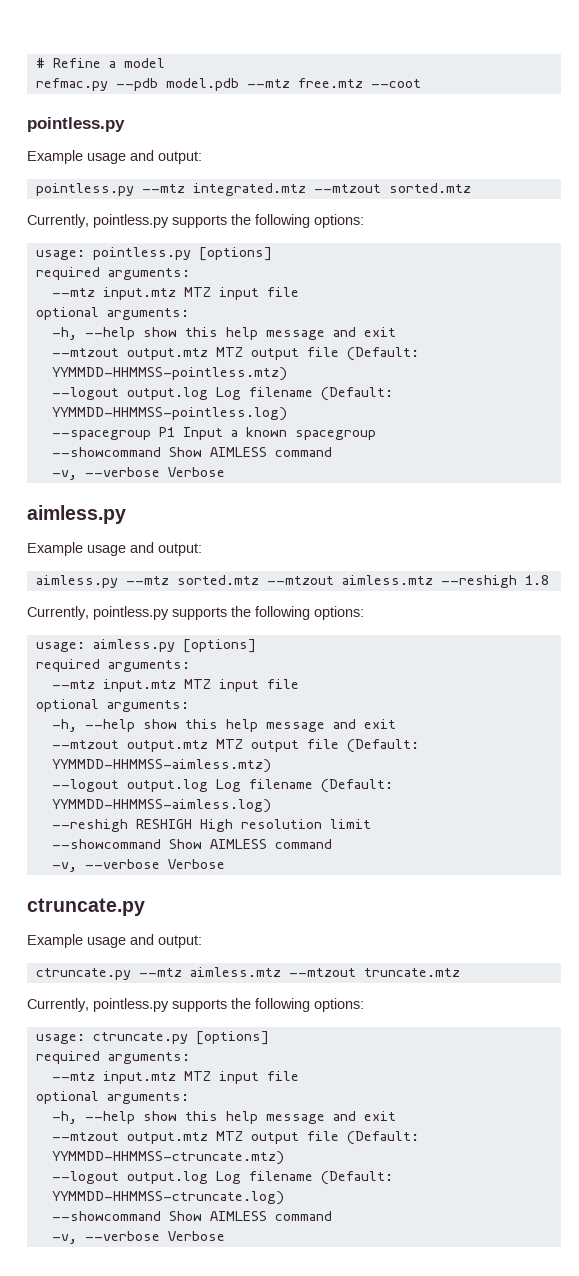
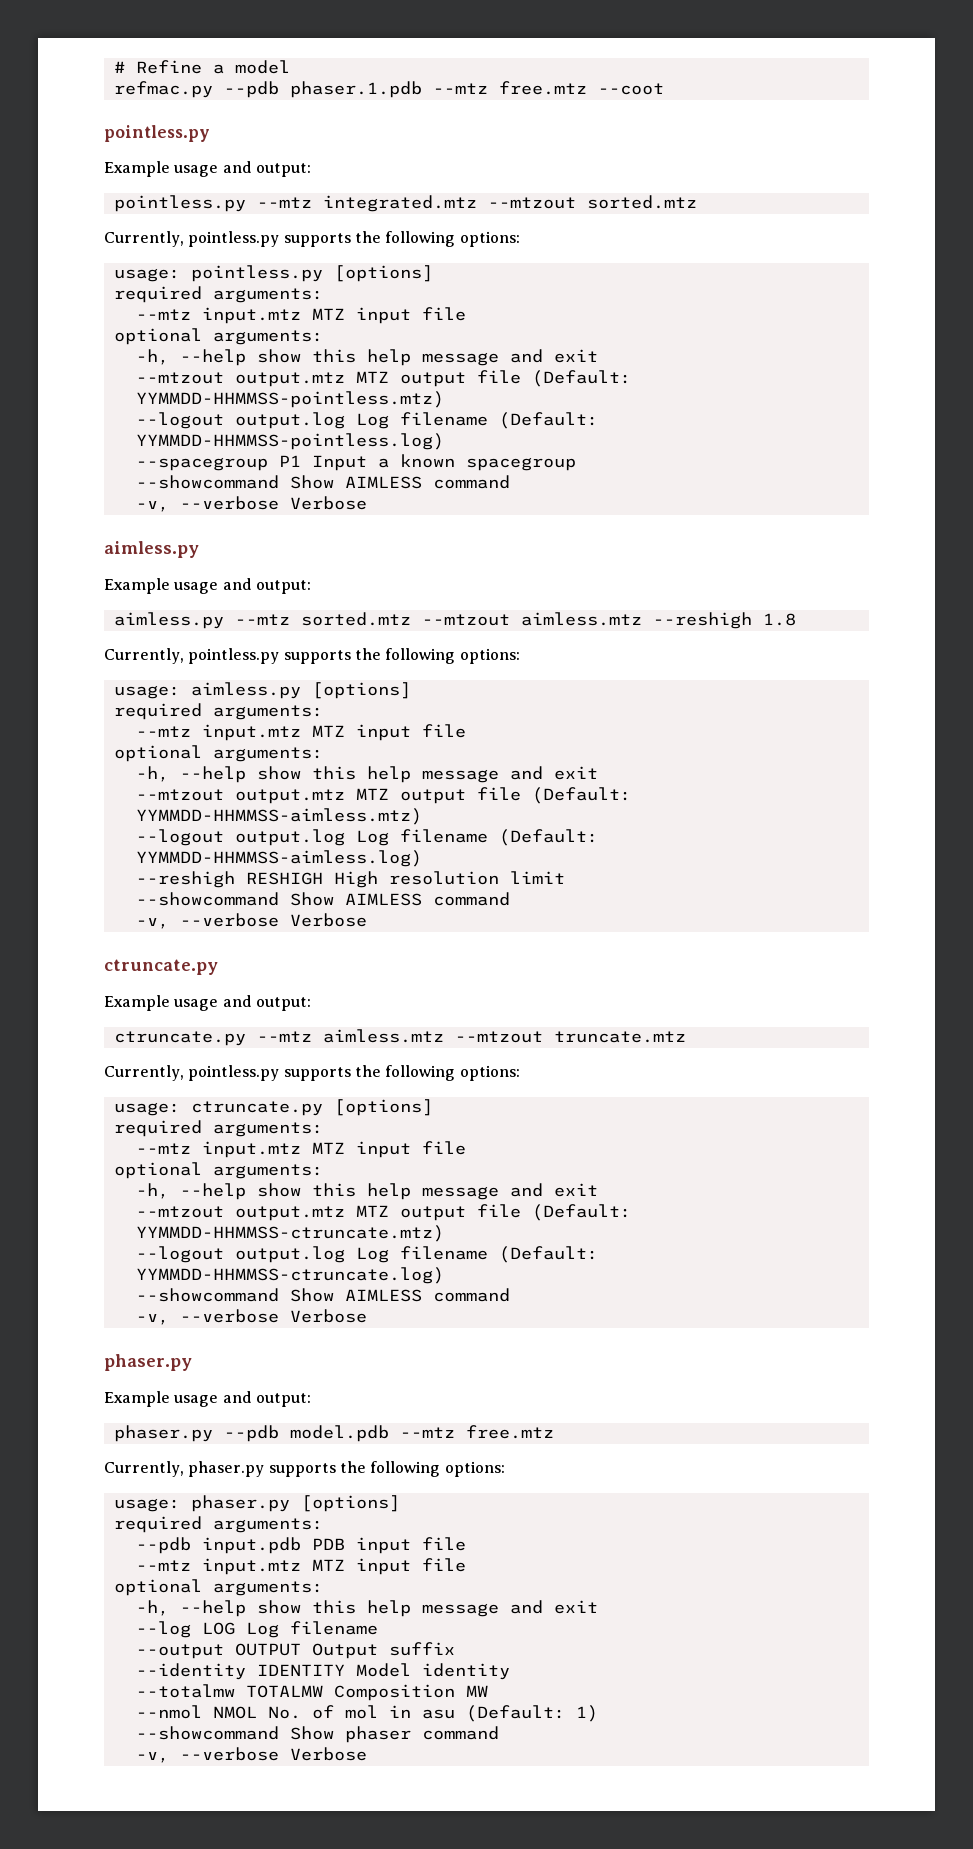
[165,78,239,91] model.pdb -> [289,81,422,98] phaser.1.pdb
(225, 1236) none -> [104,1354,192,1371] [104,1391,311,1407] [113,1425,554,1442] [104,1461,505,1477] [113,1495,400,1512] [113,1516,323,1533] [135,1537,466,1554] [135,1558,466,1575] [113,1579,323,1596] [135,1600,598,1617] [135,1621,378,1638] [135,1642,455,1659] [135,1663,510,1680] [135,1684,488,1701] [135,1705,598,1722] [135,1726,499,1743] [135,1747,367,1763] // phaser.py // Example usage and output: // phaser.py --pdb model.pdb --mtz free.mtz // Currently, phaser.py supports the following options: // usage: phaser.py [options] // required arguments: // --pdb input.pdb PDB input file // --mtz input.mtz MTZ input file // optional arguments: // -h, --help show this help message and exit // --log LOG Log filename // --output OUTPUT Output suffix // --identity IDENTITY Model identity // --totalmw TOTALMW Composition MW // --nmol NMOL No. of mol in asu (Default: 1) // --showcommand Show phaser command // -v, --verbose Verbose

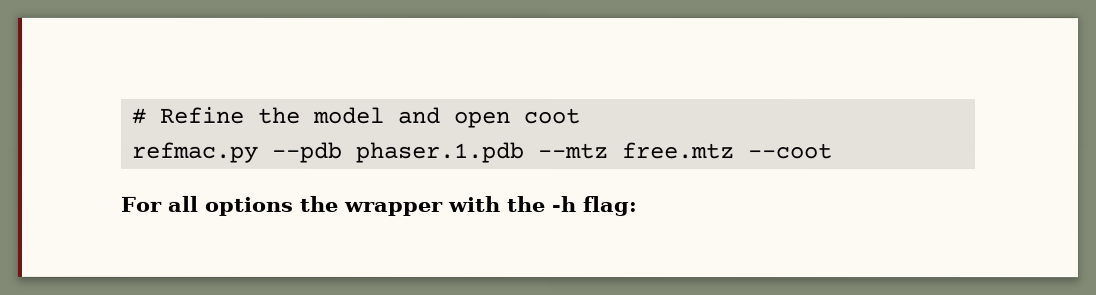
[212,64,224,74] a -> [258,106,302,124] the
(290, 67) none -> [398,106,582,128] and open coot
[104,125,210,142] [104,161,311,177] [113,195,697,212] [104,231,520,247] [113,265,433,282] [113,286,323,303] [135,307,466,324] [113,328,323,345] [135,349,598,366] [135,370,631,387] [135,391,444,408] [135,412,598,429] [135,433,444,450] [135,454,576,471] [135,475,510,489] [135,496,367,512] [104,541,199,558] [104,578,311,594] [113,612,796,629] [104,648,520,664] [113,682,411,699] [113,703,323,720] [135,724,466,741] [113,745,323,762] [135,766,598,783] [135,787,631,804] [135,808,422,825] [135,829,598,846] [135,850,422,867] [135,871,565,888] [135,892,510,906] [135,913,367,929] [104,959,218,975] [104,995,311,1011] [113,1029,686,1046] [104,1065,520,1081] [113,1099,433,1116] [113,1120,323,1137] [135,1141,466,1158] [113,1162,323,1179] [135,1183,598,1200] [135,1204,631,1221] [135,1225,444,1242] [135,1246,598,1263] [135,1267,444,1284] [135,1288,510,1302] [135,1309,367,1325] [104,1354,192,1371] [104,1391,311,1407] [113,1425,554,1442] [104,1461,505,1477] [113,1495,400,1512] [113,1516,323,1533] [135,1537,466,1554] [135,1558,466,1575] [113,1579,323,1596] [135,1600,598,1617] [135,1621,378,1638] [135,1642,455,1659] [135,1663,510,1680] [135,1684,488,1701] [135,1705,598,1722] [135,1726,499,1743] [135,1747,367,1763] pointless.py // Example usage and output: // pointless.py --mtz integrated.mtz --mtzout sorted.mtz // Currently, pointless.py supports the following options: // usage: pointless.py [options] // required arguments: // --mtz input.mtz MTZ input file // optional arguments: // -h, --help show this help message and exit // --mtzout output.mtz MTZ output file (Default: YYMMDD-HHMMSS-pointless.mtz) // --logout output.log Log filename (Default: YYMMDD-HHMMSS-pointless.log) // --spacegroup P1 Input a known spacegroup // --showcommand Show AIMLESS command // -v, --verbose Verbose // aimless.py // Example usage and output: // aimless.py --mtz sorted.mtz --mtzout aimless.mtz --reshigh 1.8 // Currently, pointless.py supports the following options: // usage: aimless.py [options] // required arguments: // --mtz input.mtz MTZ input file // optional arguments: // -h, --help show this help message and exit // --mtzout output.mtz MTZ output file (Default: YYMMDD-HHMMSS-aimless.mtz) // --logout output.log Log filename (Default: YYMMDD-HHMMSS-aimless.log) // --reshigh RESHIGH High resolution limit // --showcommand Show AIMLESS command // -v, --verbose Verbose // ctruncate.py // Example usage and output: // ctruncate.py --mtz aimless.mtz --mtzout truncate.mtz // Currently, pointless.py supports the following options: // usage: ctruncate.py [options] // required arguments: // --mtz input.mtz MTZ input file // optional arguments: // -h, --help show this help message and exit // --mtzout output.mtz MTZ output file (Default: YYMMDD-HHMMSS-ctruncate.mtz) // --logout output.log Log filename (Default: YYMMDD-HHMMSS-ctruncate.log) // --showcommand Show AIMLESS command // -v, --verbose Verbose // phaser.py // Example usage and output: // phaser.py --pdb model.pdb --mtz free.mtz // Currently, phaser.py supports the following options: // usage: phaser.py [options] // required arguments: // --pdb input.pdb PDB input file // --mtz input.mtz MTZ input file // optional arguments: // -h, --help show this help message and exit // --log LOG Log filename // --output OUTPUT Output suffix // --identity IDENTITY Model identity // --totalmw TOTALMW Composition MW // --nmol NMOL No. of mol in asu (Default: 1) // --showcommand Show phaser command // -v, --verbose Verbose -> [120,195,637,217] For all options the wrapper with the -h flag:

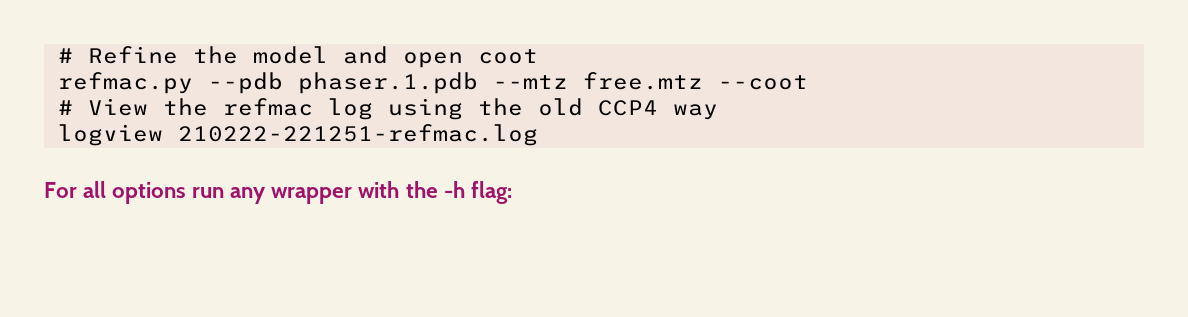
(834, 151) none -> [57,98,718,120] [57,124,538,146] // # View the refmac log using the old CCP4 way // logview 210222-221251-refmac.log
[298,195,338,212] the -> [192,187,267,204] run any

